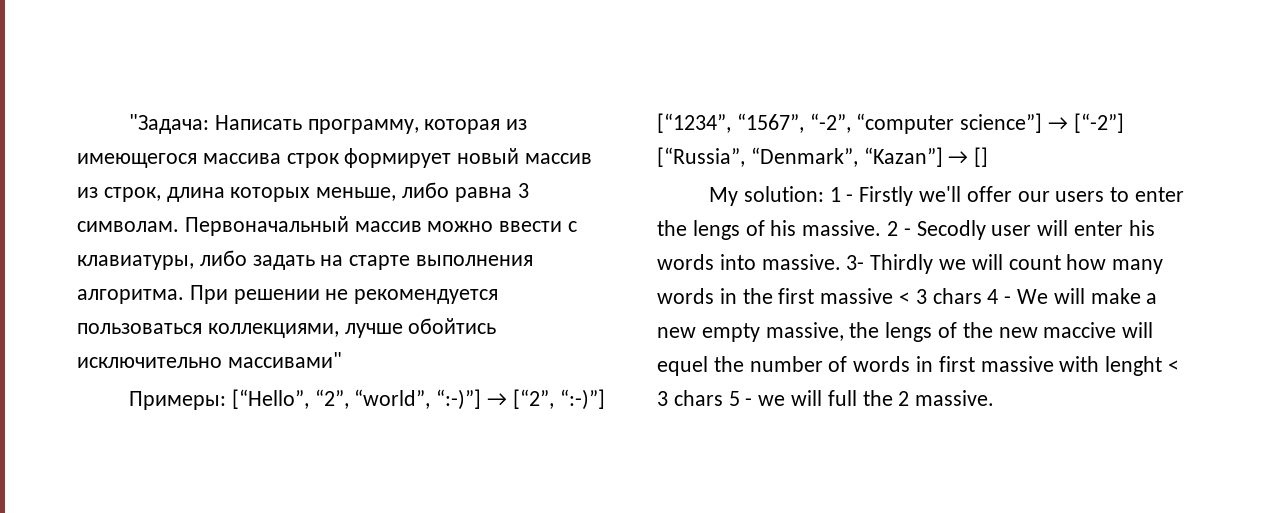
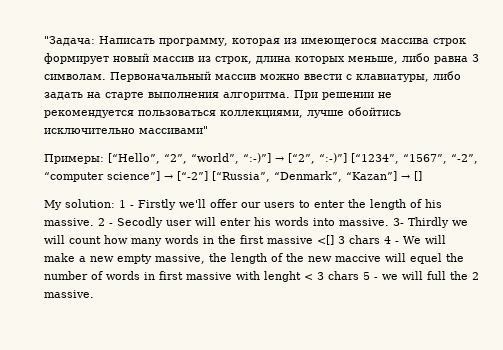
[692,220,740,240] lengs -> [370,199,406,210] length
[899,292,911,304] < -> [317,235,334,245] <[]
[885,322,933,342] lengs -> [231,253,267,264] length

